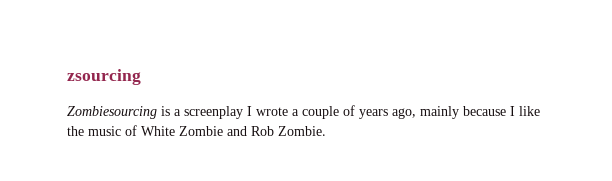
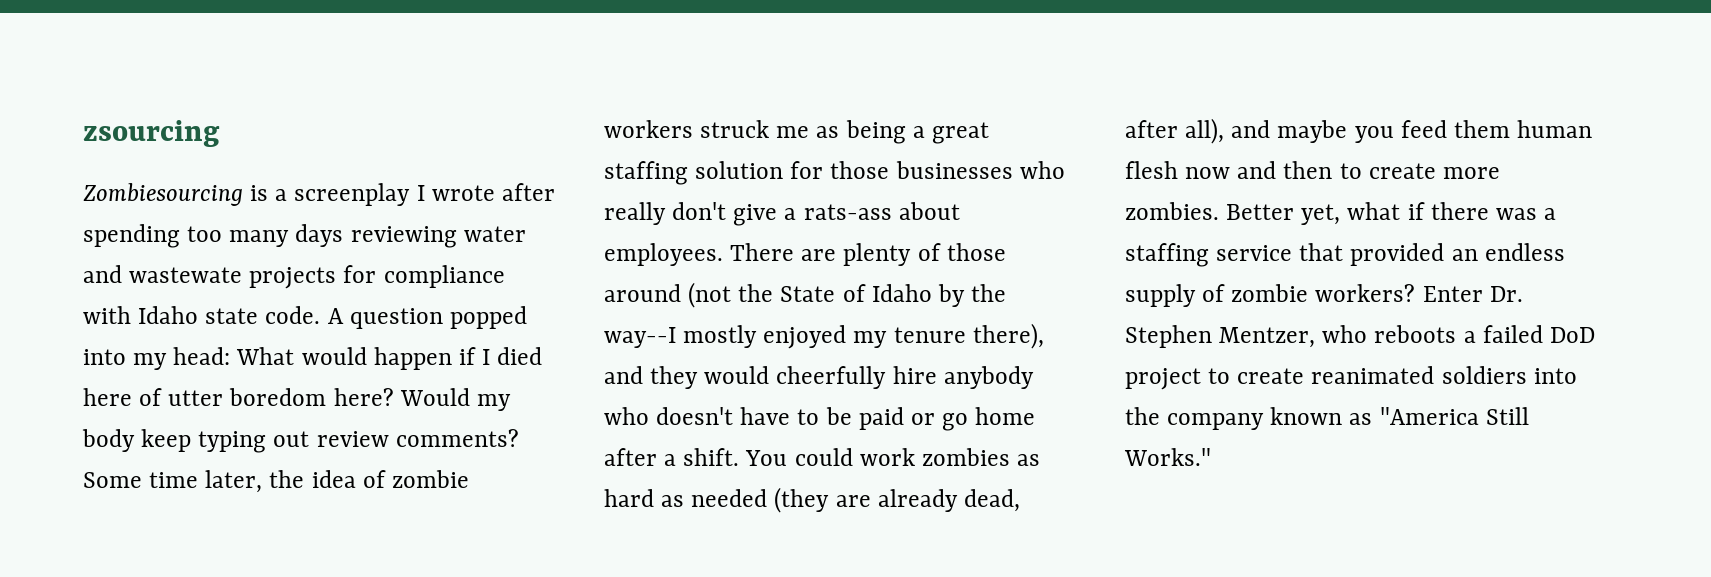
[292,105,540,119] [67,125,326,136] a couple of years ago, mainly because I like the music of White Zombie and Rob Zombie. -> [501,183,555,201] [83,224,526,248] [83,265,505,289] [83,306,527,329] [83,347,543,370] [83,388,511,411] [82,429,519,453] [83,470,469,493] [604,120,989,144] [604,161,1065,185] [604,202,960,226] [604,243,1006,266] [604,282,1007,308] [604,323,1044,349] [604,366,1034,389] [604,407,1036,431] [604,448,1041,466] [604,487,1020,513] [1125,118,1593,144] [1125,161,1500,179] [1125,202,1557,225] [1125,243,1565,267] [1125,284,1523,307] [1125,325,1595,348] [1125,366,1577,390] [1125,407,1529,430] [1124,448,1211,466] after spending too many days reviewing water and wastewate projects for compliance with Idaho state code. A question popped into my head: What would happen if I died here of utter boredom here? Would my body keep typing out review comments? Some time later, the idea of zombie workers struck me as being a great staffing solution for those businesses who really don't give a rats-ass about employees. There are plenty of those around (not the State of Idaho by the way--I mostly enjoyed my tenure there), and they would cheerfully hire anybody who doesn't have to be paid or go home after a shift. You could work zombies as hard as needed (they are already dead, after all), and maybe you feed them human flesh now and then to create more zombies. Better yet, what if there was a staffing service that provided an endless supply of zombie workers? Enter Dr. Stephen Mentzer, who reboots a failed DoD project to create reanimated soldiers into the company known as "America Still Works."

